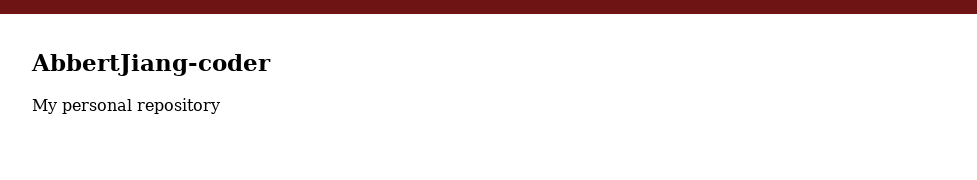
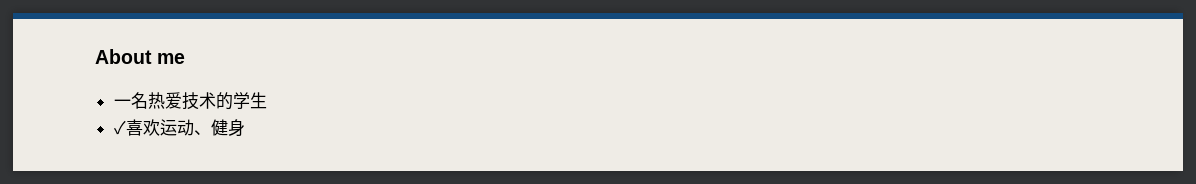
[31,54,271,76] [32,98,220,114] AbbertJiang-coder // My personal repository -> [95,49,186,64] [113,92,267,110] [113,119,245,137] About me // 一名热爱技术的学生 // ✓喜欢运动、健身

